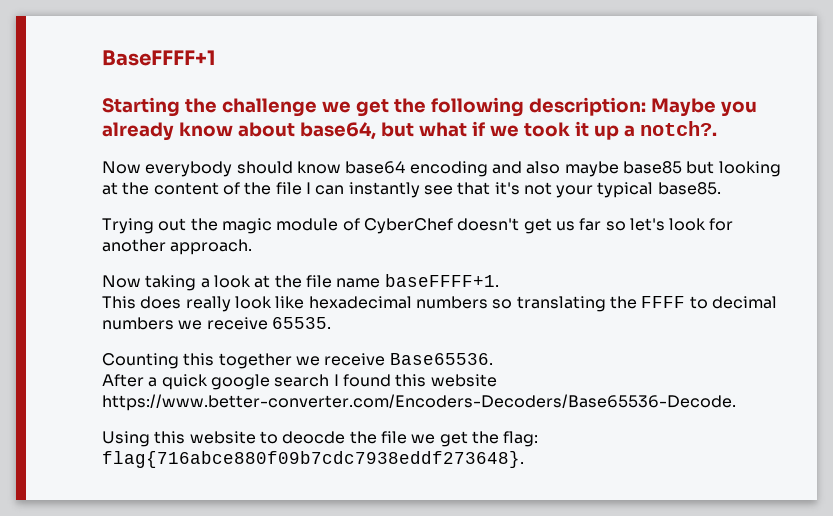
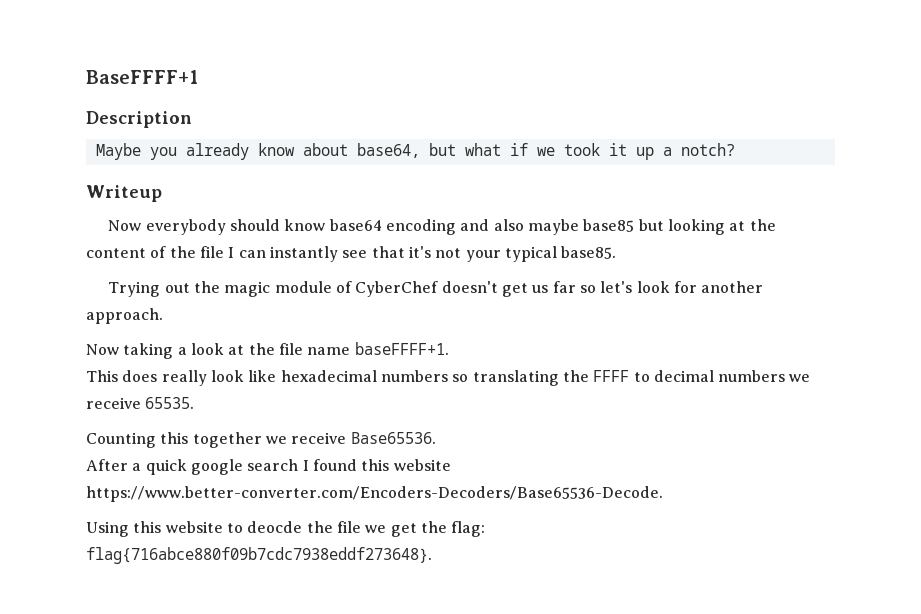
[102,97,646,117] Starting the challenge we get the following description: -> [86,111,192,128] Description //
[639,121,717,136] notch?. -> [680,143,735,156] [86,185,162,202] notch? // Writeup

